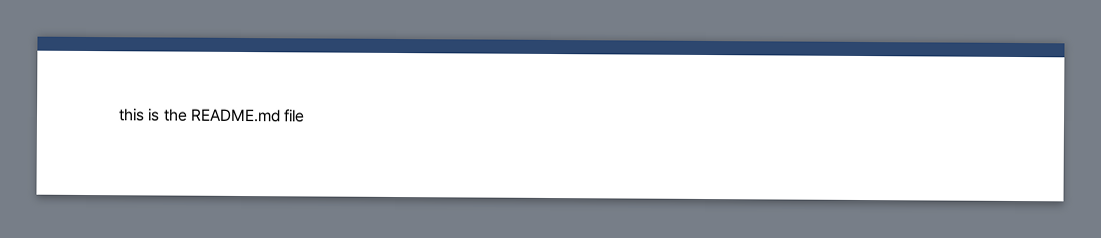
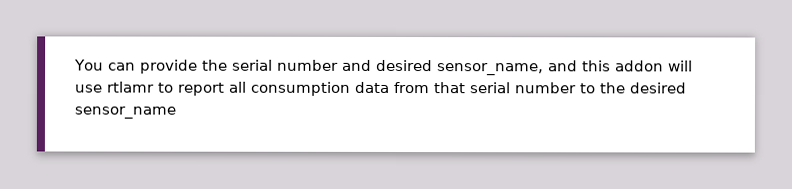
[118,108,306,123] this is the README.md file -> [74,59,693,76] [75,81,687,96] [74,106,176,119] You can provide the serial number and desired sensor_name, and this addon will use rtlamr to report all consumption data from that serial number to the desired sensor_name

